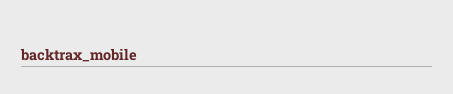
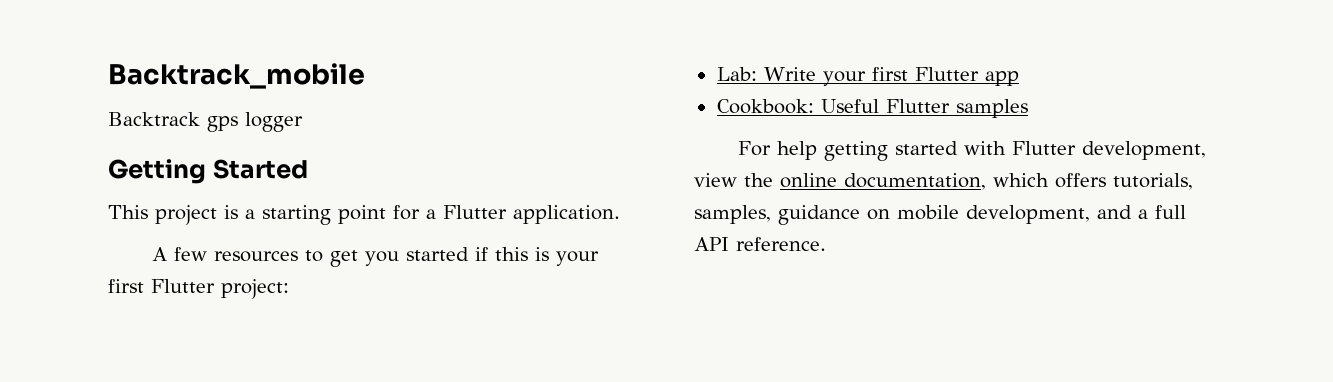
[20,48,137,62] backtrax_mobile -> [108,63,365,89] [108,112,303,132] [108,159,308,184] [108,205,620,225] [152,247,600,267] [108,279,289,299] [716,67,1019,86] [716,99,1028,118] [738,141,1207,161] [694,173,1193,190] [694,205,1186,225] [694,237,826,251] Backtrack_mobile // Backtrack gps logger // Getting Started // This project is a starting point for a Flutter application. // A few resources to get you started if this is your first Flutter project: // Lab: Write your first Flutter app // Cookbook: Useful Flutter samples // For help getting started with Flutter development, view the online documentation, which offers tutorials, samples, guidance on mobile development, and a full API reference.

